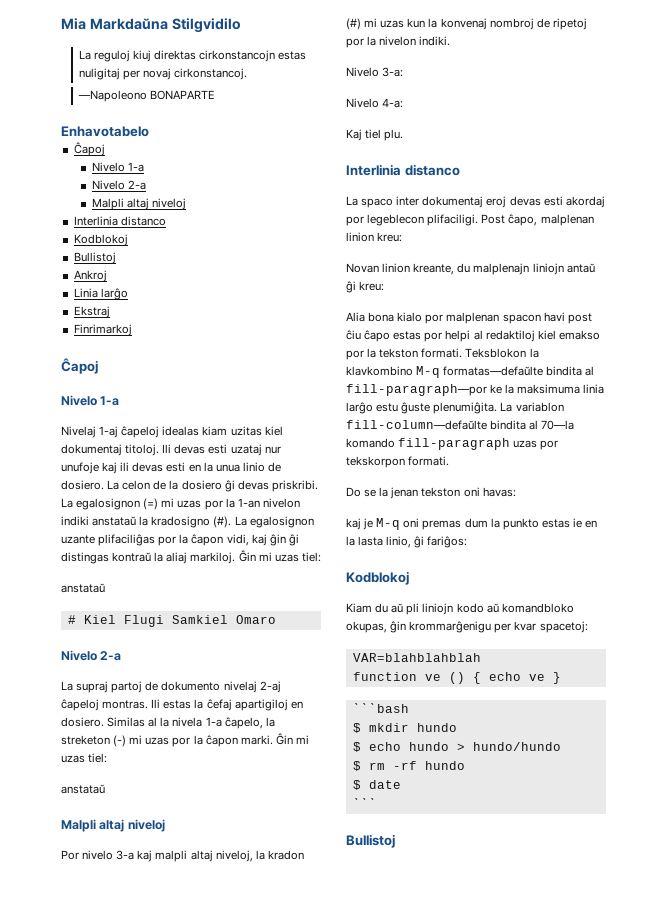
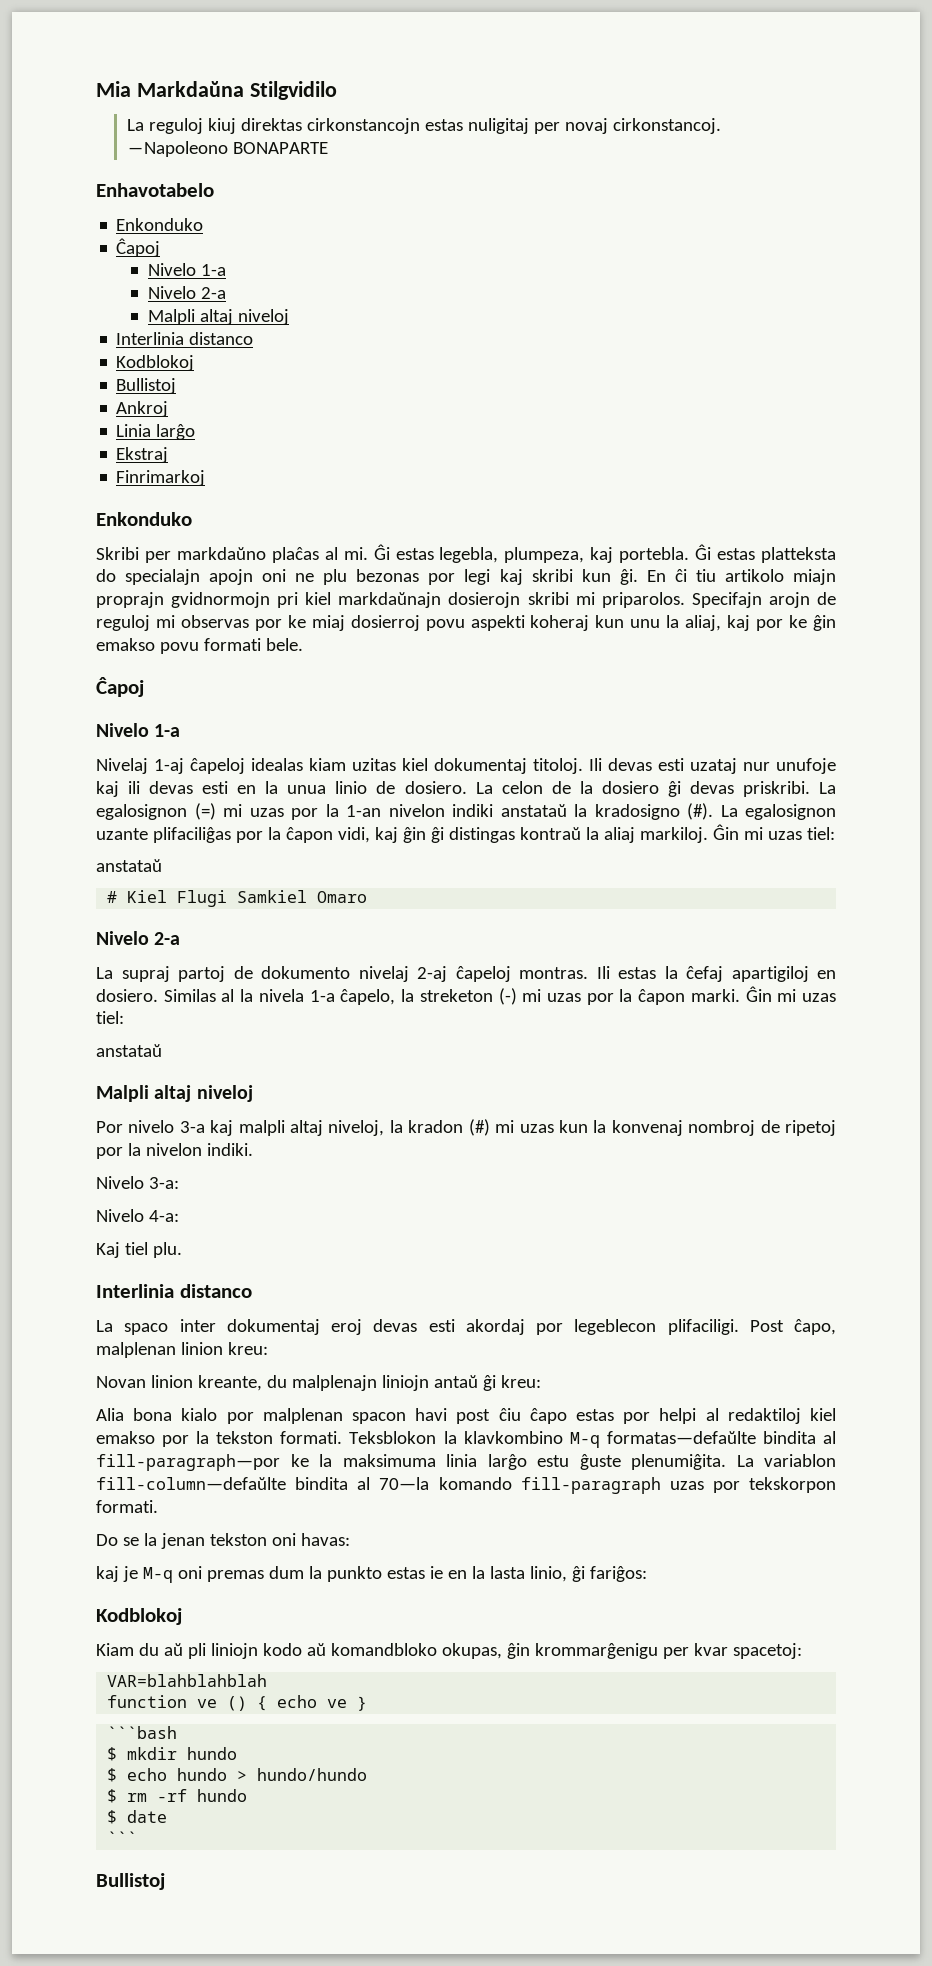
(149, 131) none -> [116,218,204,231] // Enkonduko
(132, 330) none -> [96,512,192,526] [96,544,837,563] [96,569,836,585] [96,592,836,608] [96,615,837,631] [96,638,303,654] // Enkonduko // Skribi per markdaŭno plaĉas al mi. Ĝi estas legebla, plumpeza, kaj portebla. Ĝi estas platteksta do specialajn apojn oni ne plu bezonas por legi kaj skribi kun ĝi. En ĉi tiu artikolo miajn proprajn gvidnormojn pri kiel markdaŭnajn dosierojn skribi mi priparolos. Specifajn arojn de reguloj mi observas por ke miaj dosierroj povu aspekti koheraj kun unu la aliaj, kaj por ke ĝin emakso povu formati bele.

